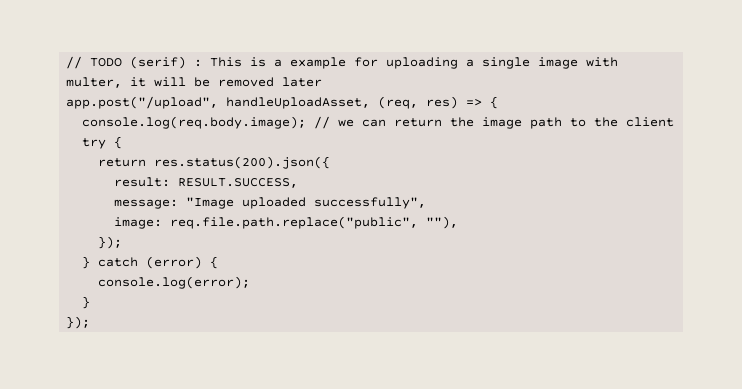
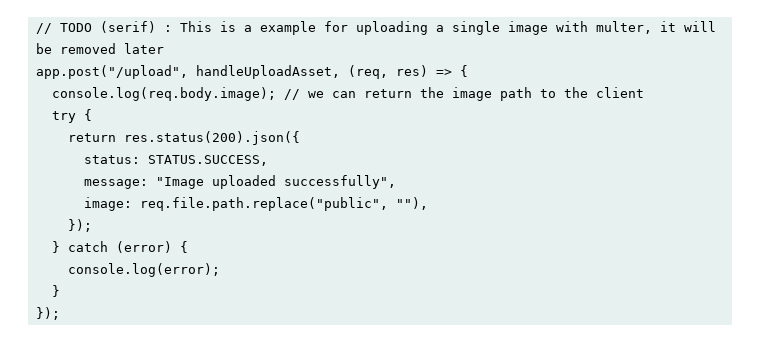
[113,177,298,188] result: RESULT.SUCCESS, -> [83,155,268,166] status: STATUS.SUCCESS,

